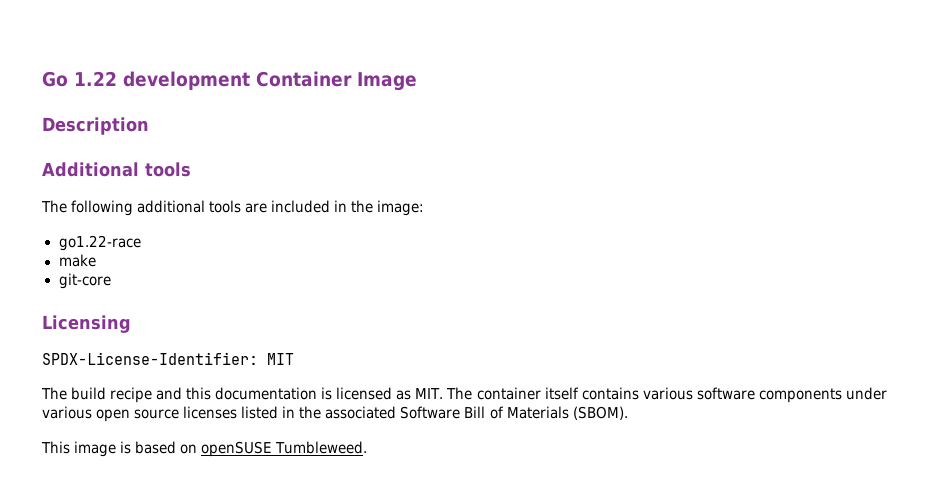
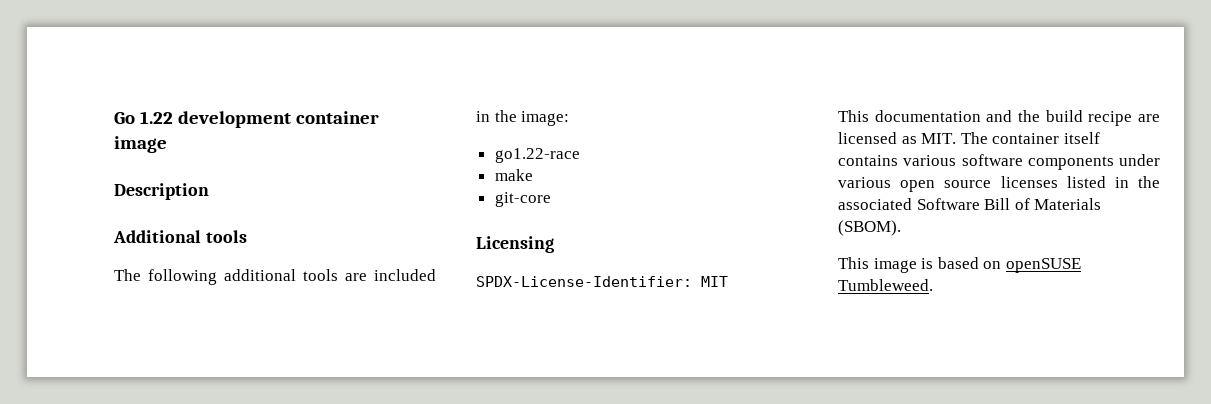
[256,71,417,91] Container Image -> [296,111,380,124] [114,136,167,153] container image
[41,387,333,403] The build recipe and this documentation is -> [838,110,1160,126] This documentation and the build recipe are

